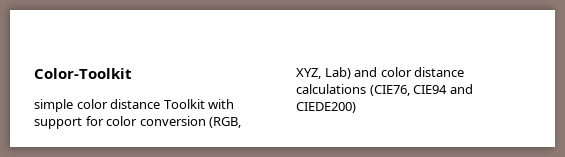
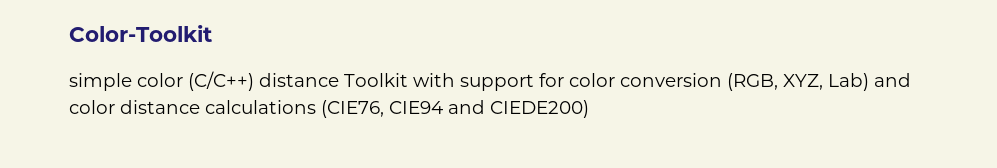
(108, 104) none -> [188,71,254,91] (C/C++)

